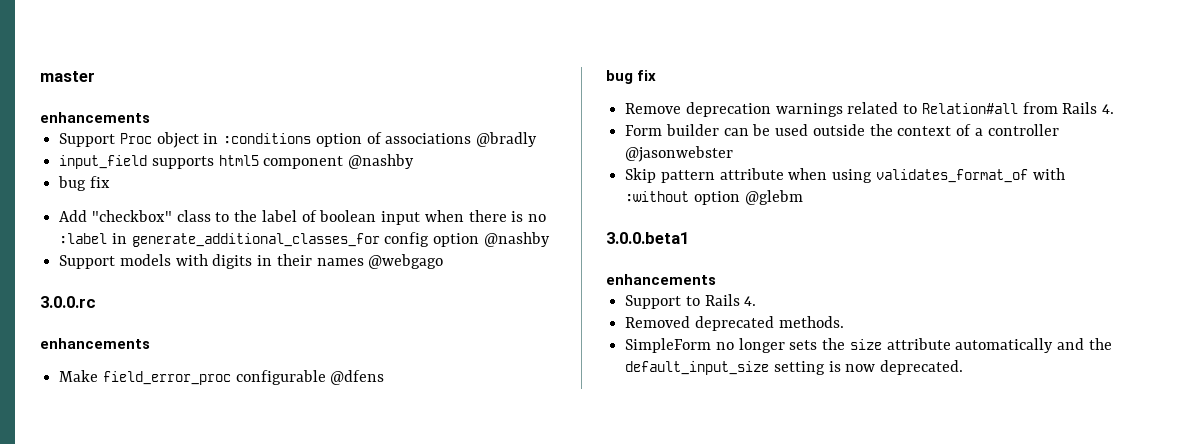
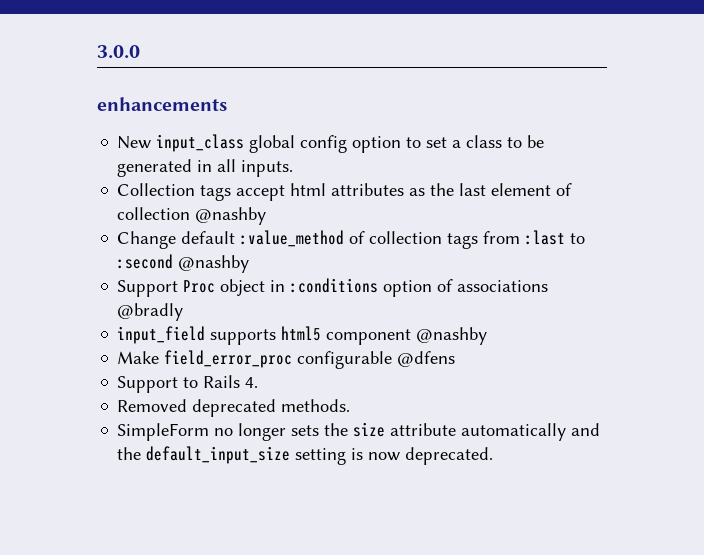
[40,71,95,82] [40,112,150,123] master // enhancements -> [97,45,140,59] [97,97,227,111] [117,134,545,153] [117,159,294,177] [117,183,573,201] [117,207,267,225] [117,230,586,249] [117,254,250,273] 3.0.0 // enhancements // New input_class global config option to set a class to be generated in all inputs. // Collection tags accept html attributes as the last element of collection @nashby // Change default :value_method of collection tags from :last to :second @nashby
[58,176,110,191] [59,210,546,225] [59,232,550,247] [59,254,444,269] [40,296,96,308] [40,338,150,349] [59,370,385,385] [606,70,657,84] [625,102,1115,117] [625,124,1059,136] [625,146,734,162] [625,168,1065,183] [625,190,803,205] [606,232,689,244] [606,274,716,285] bug fix // Add "checkbox" class to the label of boolean input when there is no :label in generate_additional_classes_for config option @nashby // Support models with digits in their names @webgago // 3.0.0.rc // enhancements // Make field_error_proc configurable @dfens // bug fix // Remove deprecation warnings related to Relation#all from Rails 4. // Form builder can be used outside the context of a controller @jasonwebster // Skip pattern attribute when using validates_format_of with :without option @glebm // 3.0.0.beta1 // enhancements -> [117,350,456,369] Make field_error_proc configurable @dfens

